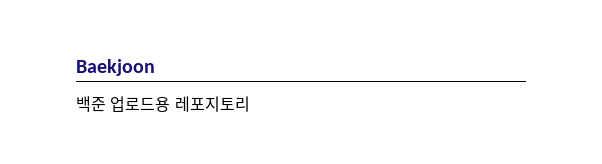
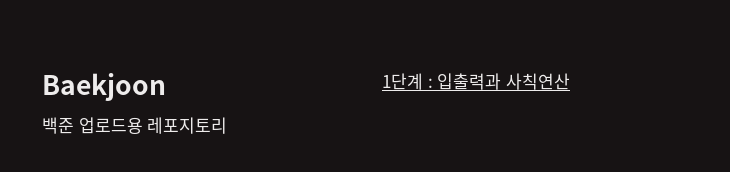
(250, 104) none -> [382,73,570,90] // 1단계 : 입출력과 사칙연산

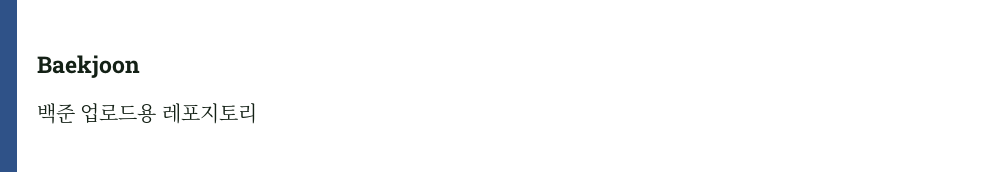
[382,73,570,90] // 1단계 : 입출력과 사칙연산 -> (257, 113) none

